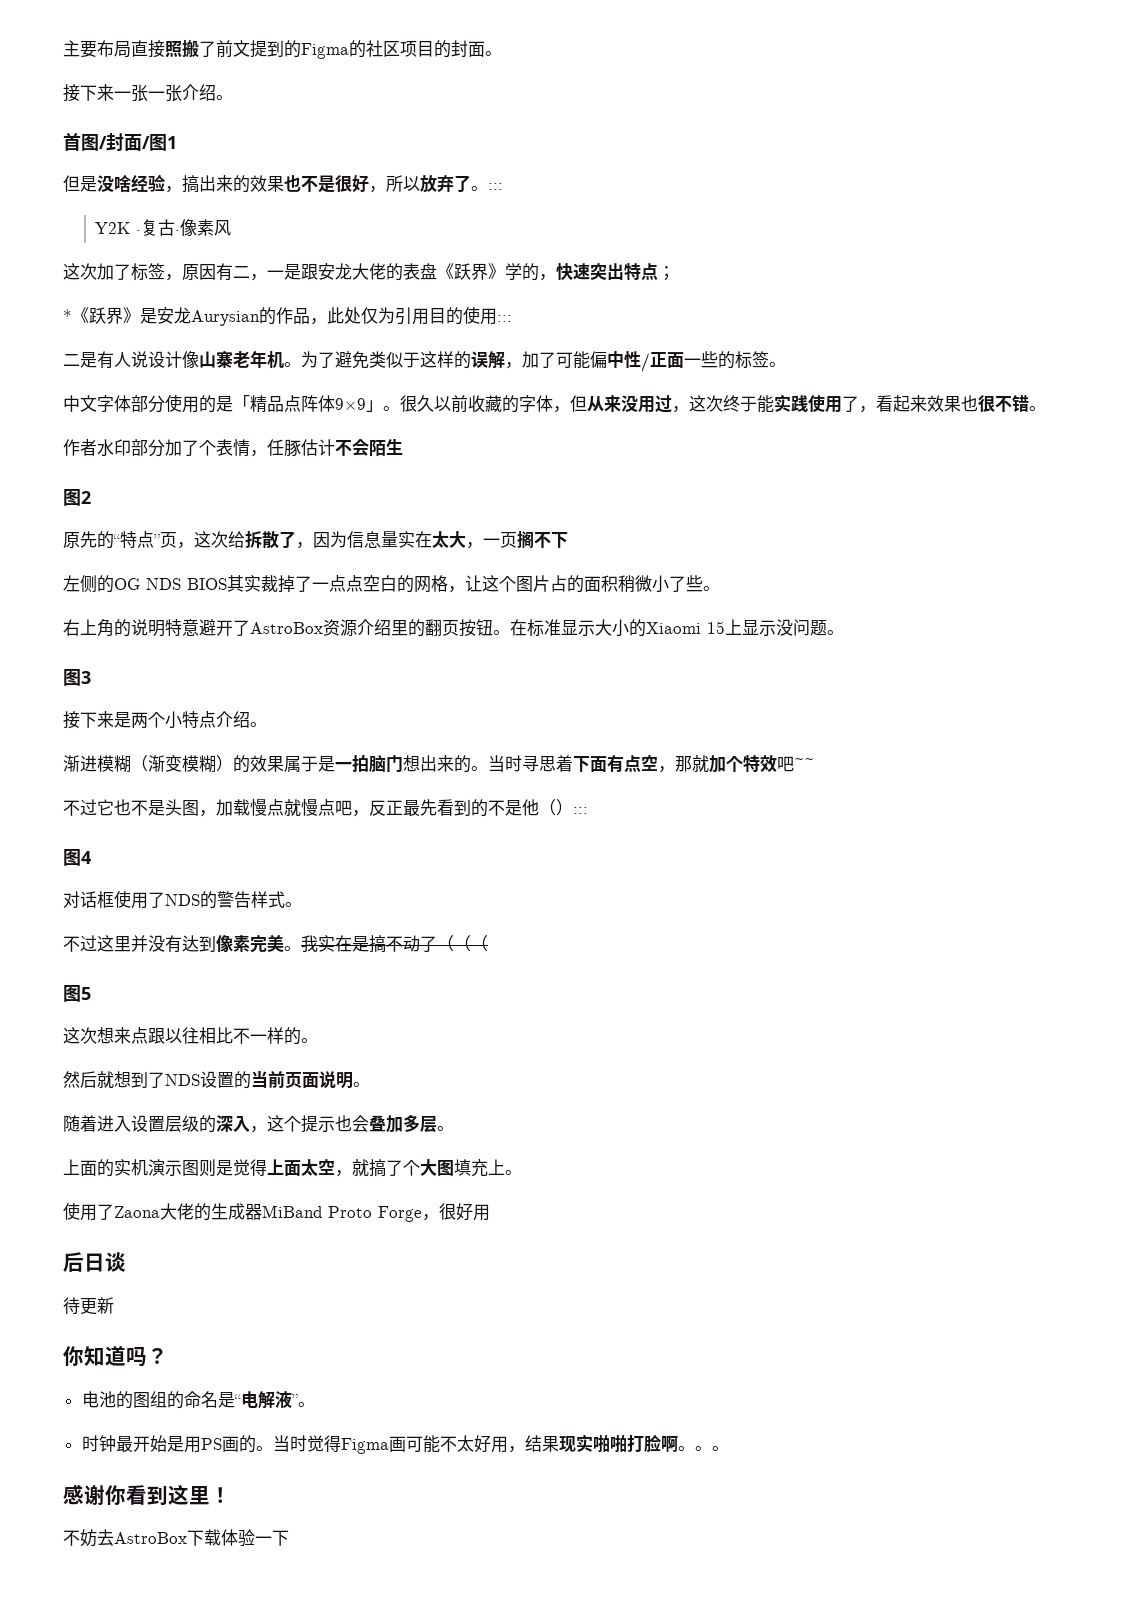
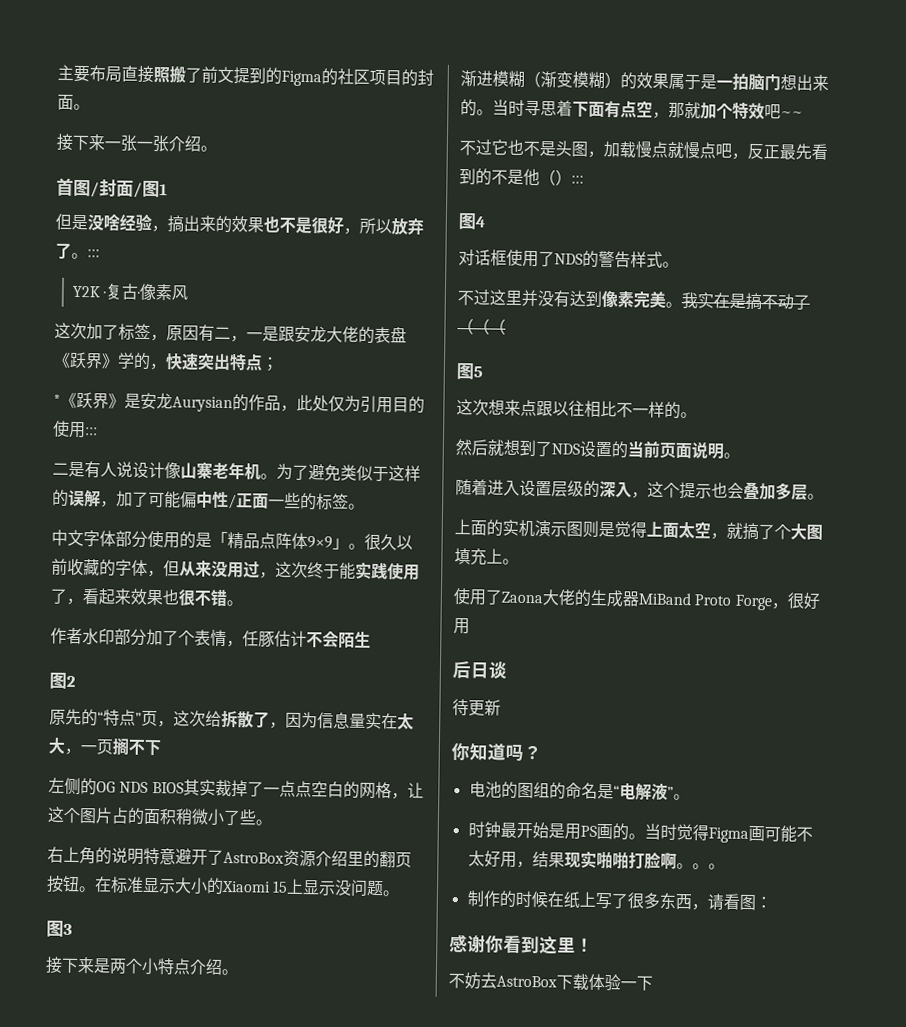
(729, 1448) none -> [466,890,772,911] // 制作的时候在纸上写了很多东西，请看图：

